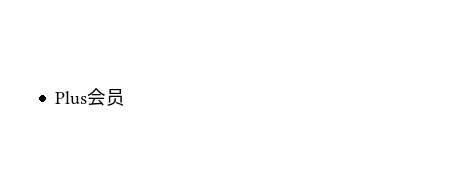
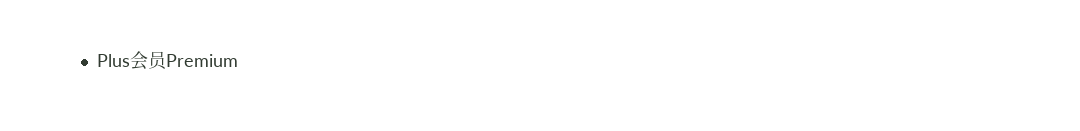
(126, 97) none -> [165,54,238,67] Premium

